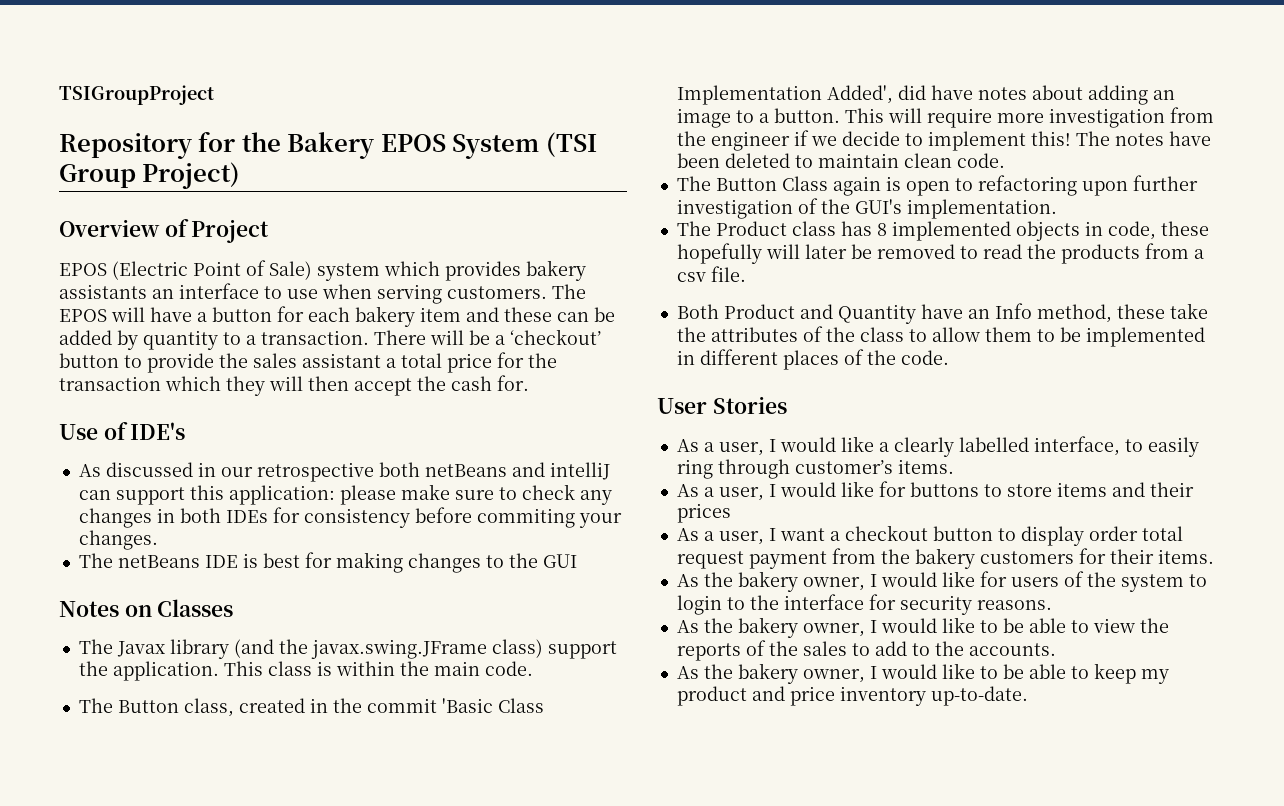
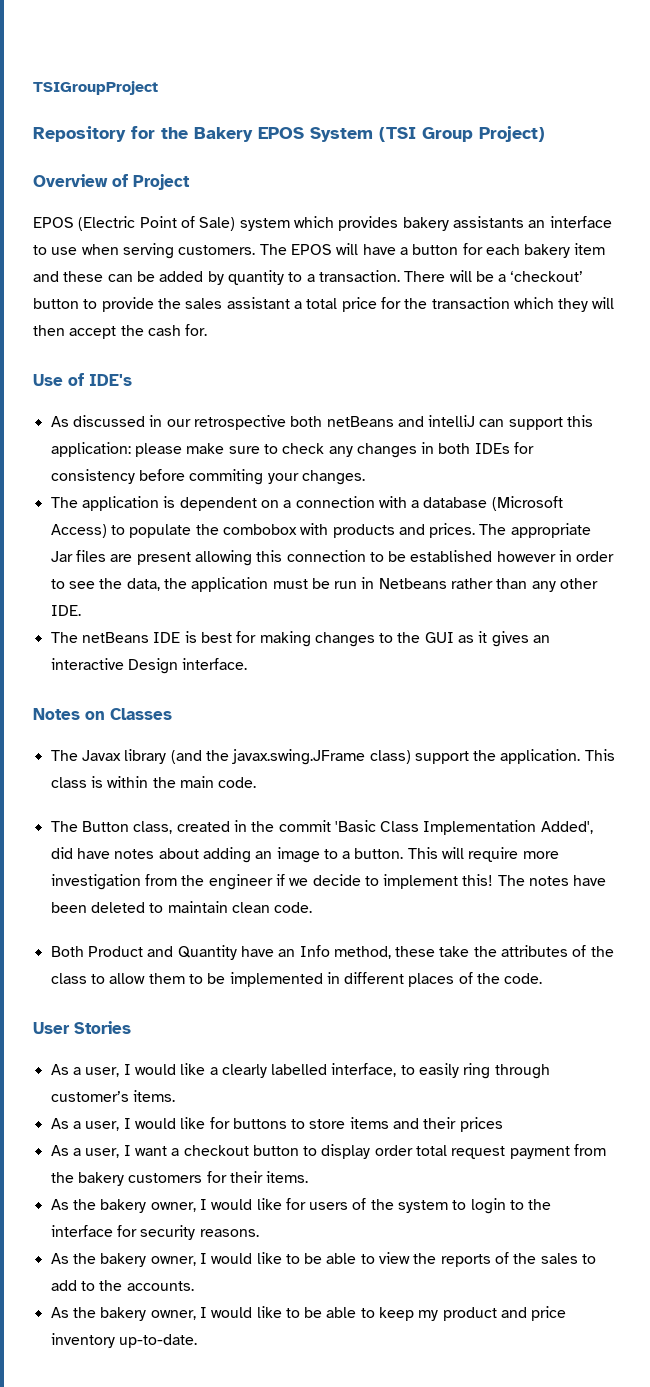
(158, 540) none -> [50,496,563,511] [50,523,591,538] [50,550,615,566] [50,577,599,592] [50,605,81,616] // The application is dependent on a connection with a database (Microsoft Access) to populate the combobox with products and prices. The appropriate Jar files are present allowing this connection to be established however in order to see the data, the application must be run in Netbeans rather than any other IDE.
(577, 561) none -> [458,631,551,647] [50,658,248,674] as it gives an interactive Design interface.
[676,175,1198,196] [676,198,1057,219] [676,221,1209,241] [676,243,1204,264] [676,266,746,282] // The Button Class again is open to refactoring upon further investigation of the GUI's implementation. // The Product class has 8 implemented objects in code, these hopefully will later be removed to read the products from a csv file. -> (313, 907) none

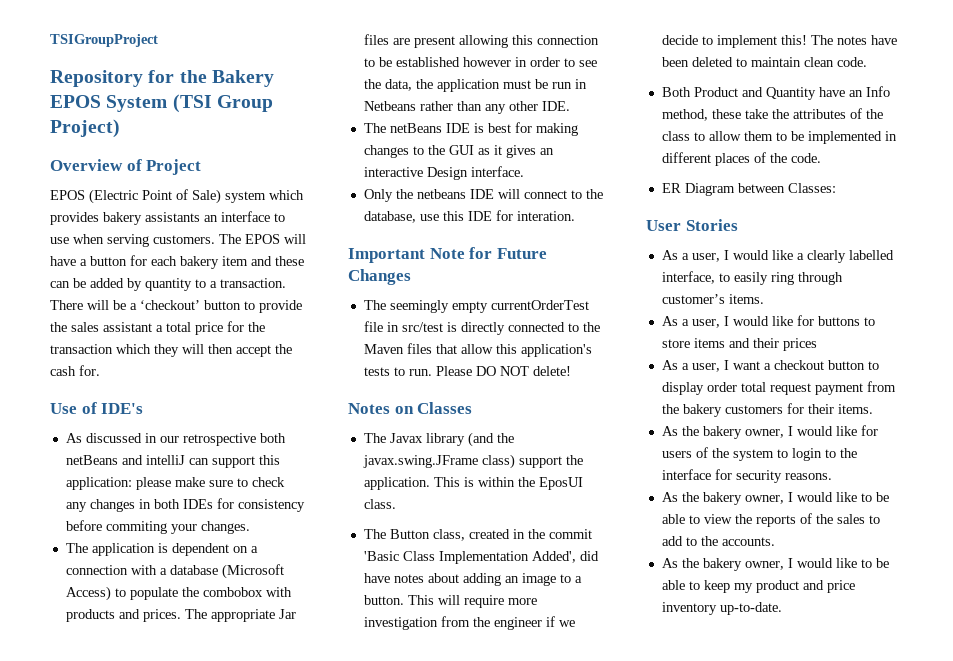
(248, 664) none -> [363,189,603,202] [363,210,575,223] [348,247,547,263] [348,269,411,285] [363,300,589,313] [363,321,600,335] [363,343,592,357] [363,366,571,376] // Only the netbeans IDE will connect to the database, use this IDE for interation. // Important Note for Future Changes // The seemingly empty currentOrderTest file in src/test is directly connected to the Maven files that allow this application's tests to run. Please DO NOT delete!
[50,777,87,788] class -> (460, 482) none
[179,776,257,788] main code. -> [538,477,583,490] [363,499,396,509] EposUI class.
(543, 978) none -> [661,183,836,196] // ER Diagram between Classes:

